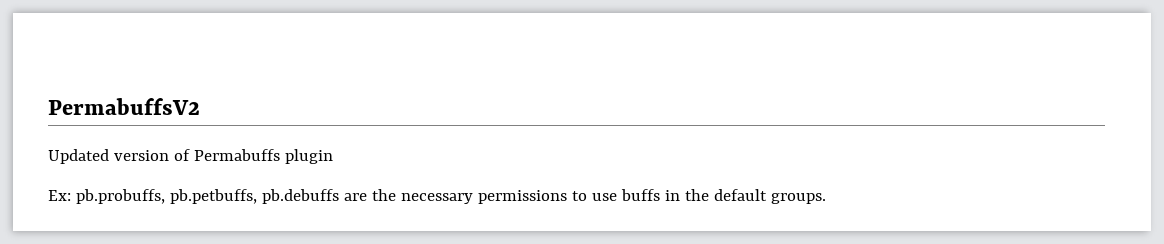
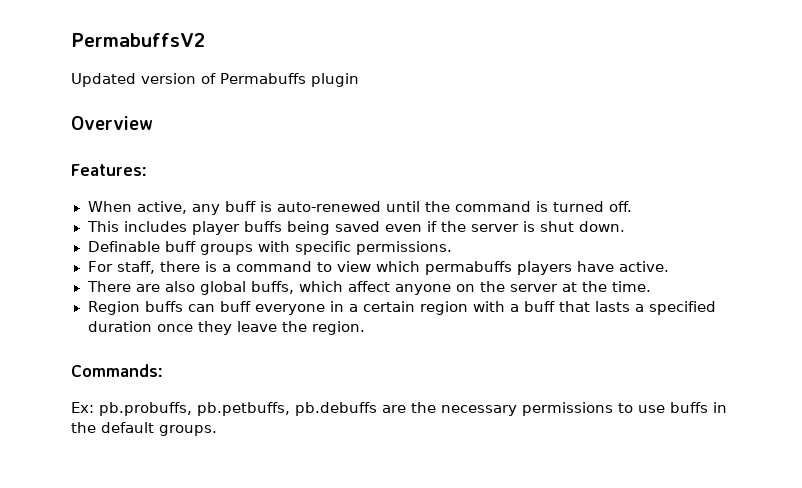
(333, 156) none -> [71,116,153,130] [71,164,147,176] [87,201,633,215] [86,221,625,235] [87,241,452,255] [87,261,669,275] [86,281,651,295] [87,301,716,315] [87,321,365,335] [71,364,163,377] // Overview // Features: // When active, any buff is auto-renewed until the command is turned off. // This includes player buffs being saved even if the server is shut down. // Definable buff groups with specific permissions. // For staff, there is a command to view which permabuffs players have active. // There are also global buffs, which affect anyone on the server at the time. // Region buffs can buff everyone in a certain region with a buff that lasts a specified duration once they leave the region. // Commands:

